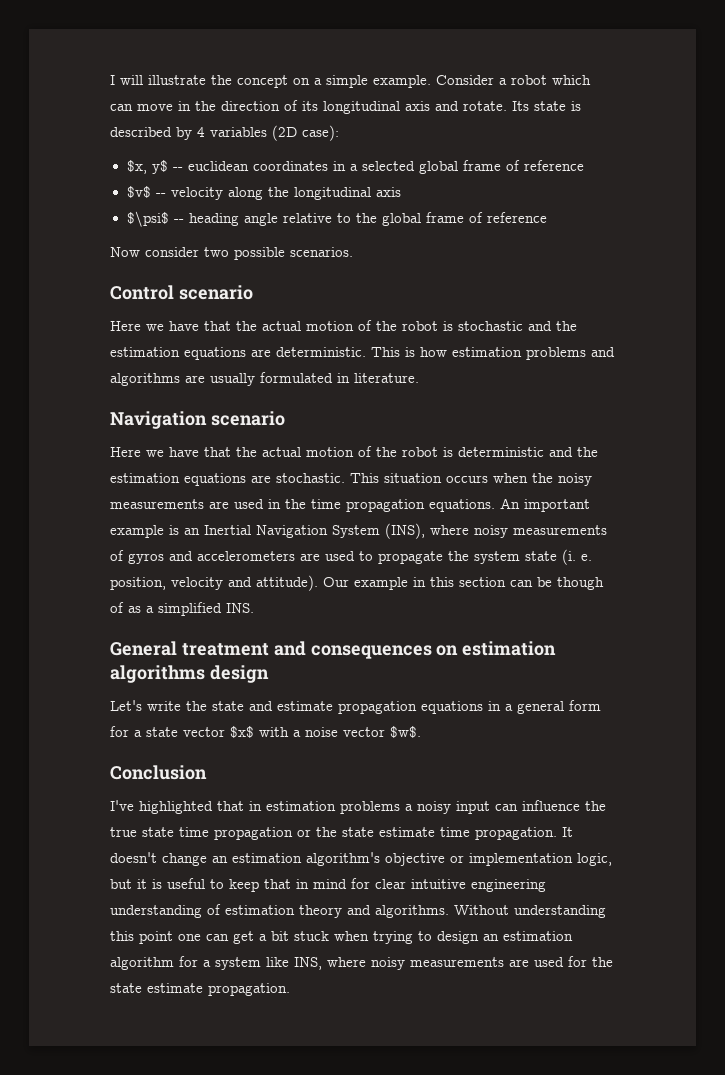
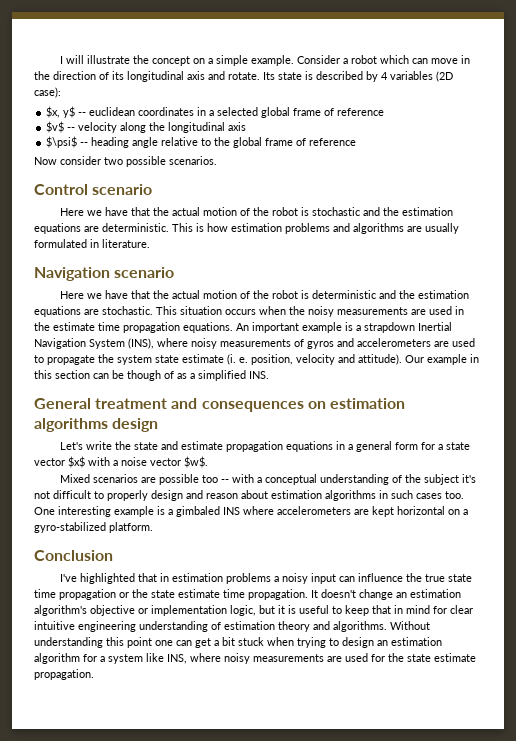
(306, 504) none -> [53,322,95,331] estimate
[184,528,200,535] an -> [356,322,415,333] a strapdown
(557, 556) none -> [182,354,224,363] estimate
(421, 732) none -> [59,474,476,485] [34,490,464,501] [34,506,468,517] [34,522,153,533] // Mixed scenarios are possible too -- with a conceptual understanding of the subject it's not difficult to properly design and reason about estimation algorithms in such cases too. One interesting example is a gimbaled INS where accelerometers are kept horizontal on a gyro-stabilized platform.

